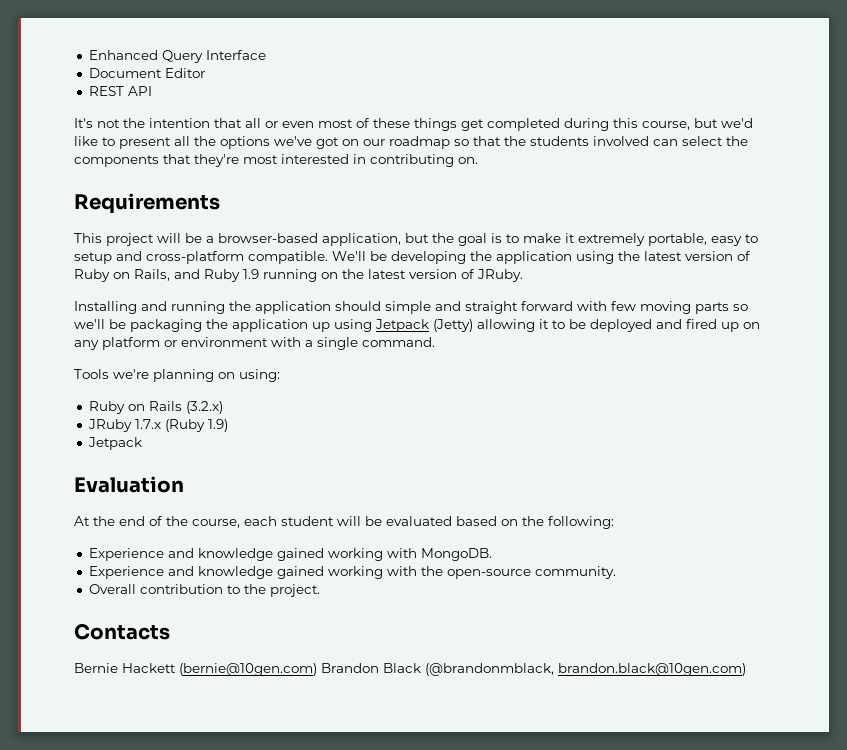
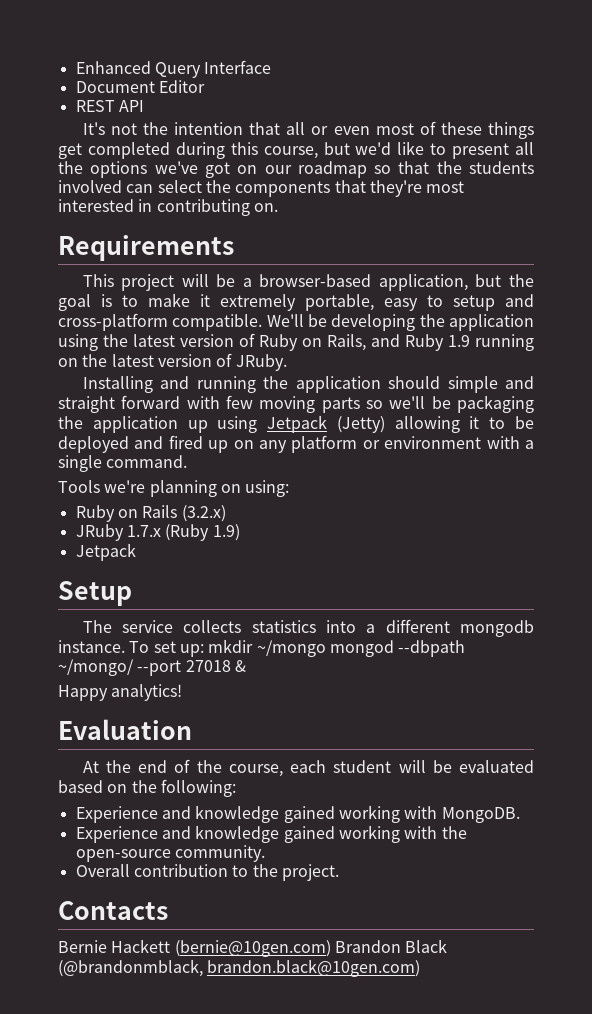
(142, 443) none -> [58,581,132,606] [82,619,534,637] [58,639,466,657] [58,659,246,676] [58,684,183,701] // Setup // The service collects statistics into a different mongodb instance. To set up: mkdir ~/mongo mongod --dbpath ~/mongo/ --port 27018 & // Happy analytics!

